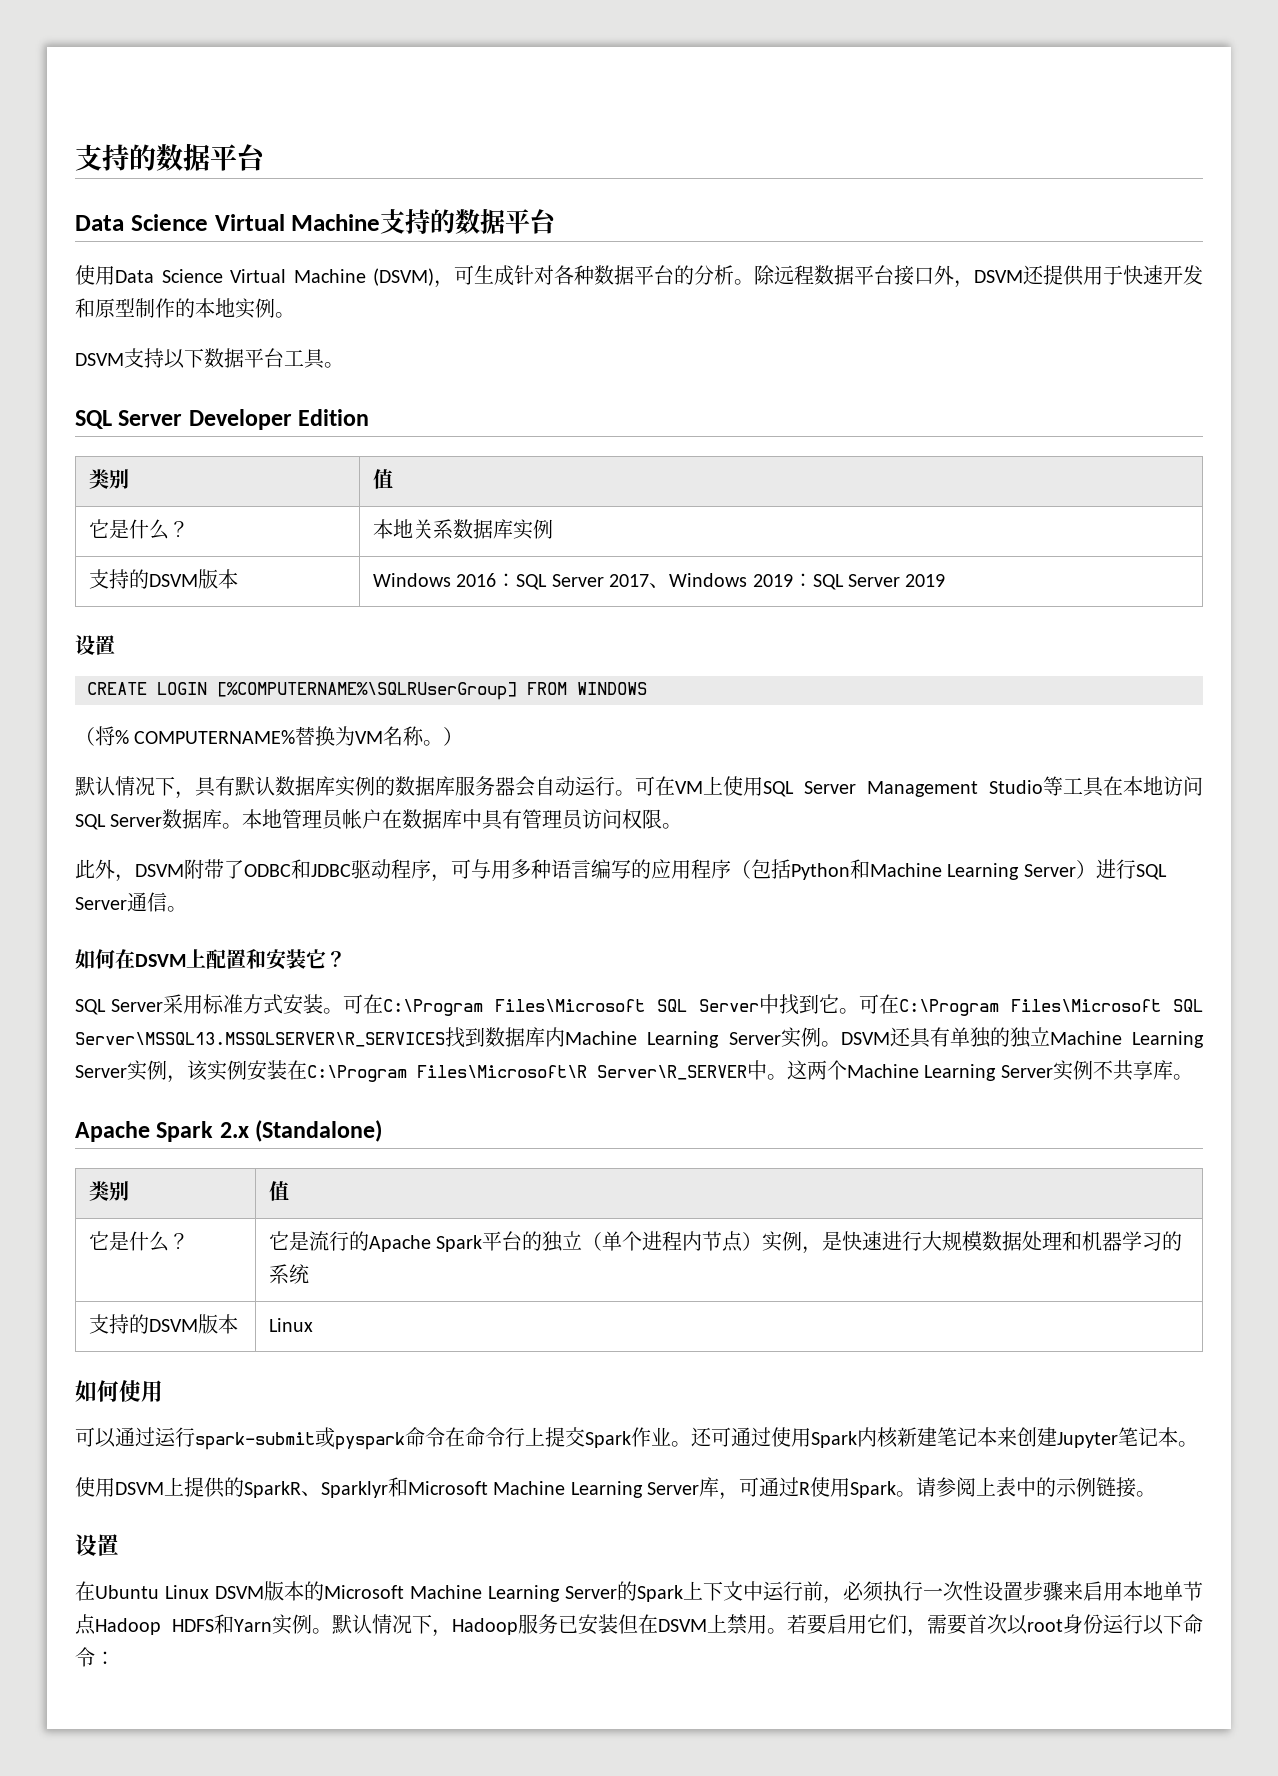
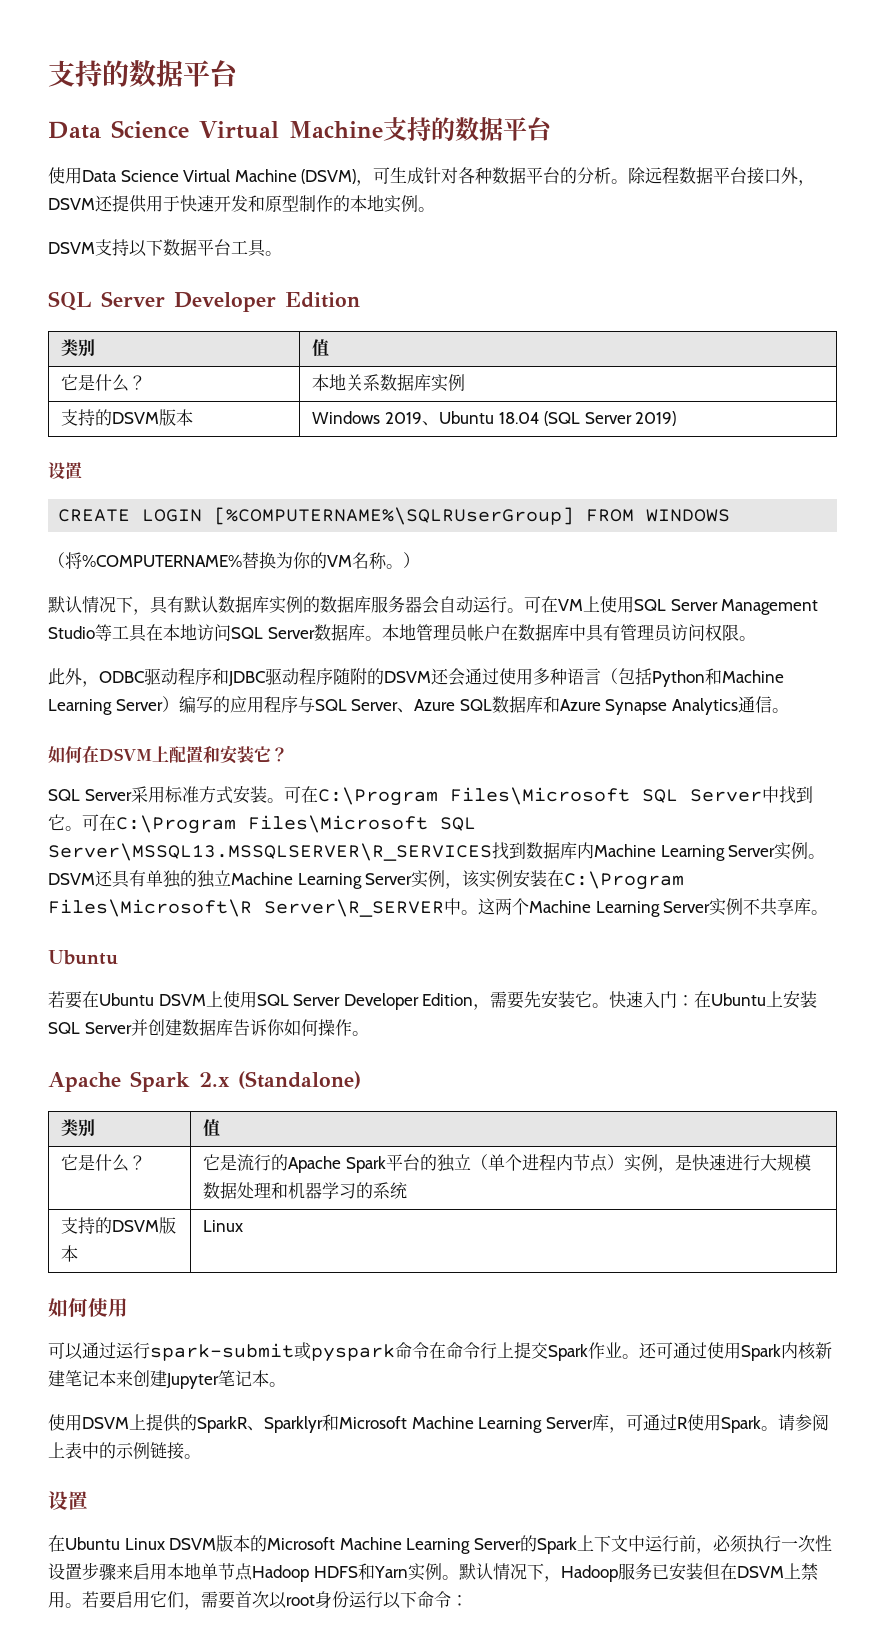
[456,573,946,590] 2016：SQL Server 2017、Windows 2019：SQL Server 2019 -> [384,411,677,426] 2019、Ubuntu 18.04 (SQL Server 2019)
[115,726,356,746] % COMPUTERNAME%替换为 -> [82,552,327,569] %COMPUTERNAME%替换为你的
[135,859,731,882] DSVM附带了ODBC和JDBC驱动程序，可与用多种语言编写的应用程序 -> [99,668,601,686] ODBC驱动程序和JDBC驱动程序随附的DSVM还会通过使用多种语言
[1095,859,1167,880] [75,897,127,910] 进行SQL Server -> [178,696,738,715] 编写的应用程序与SQL Server、Azure SQL数据库和Azure Synapse Analytics
(1193, 1077) none -> [48,950,118,965] [48,991,818,1010] [48,1019,369,1036] // Ubuntu // 若要在Ubuntu DSVM上使用SQL Server Developer Edition，需要先安装它。快速入门：在Ubuntu上安装SQL Server并创建数据库告诉你如何操作。

